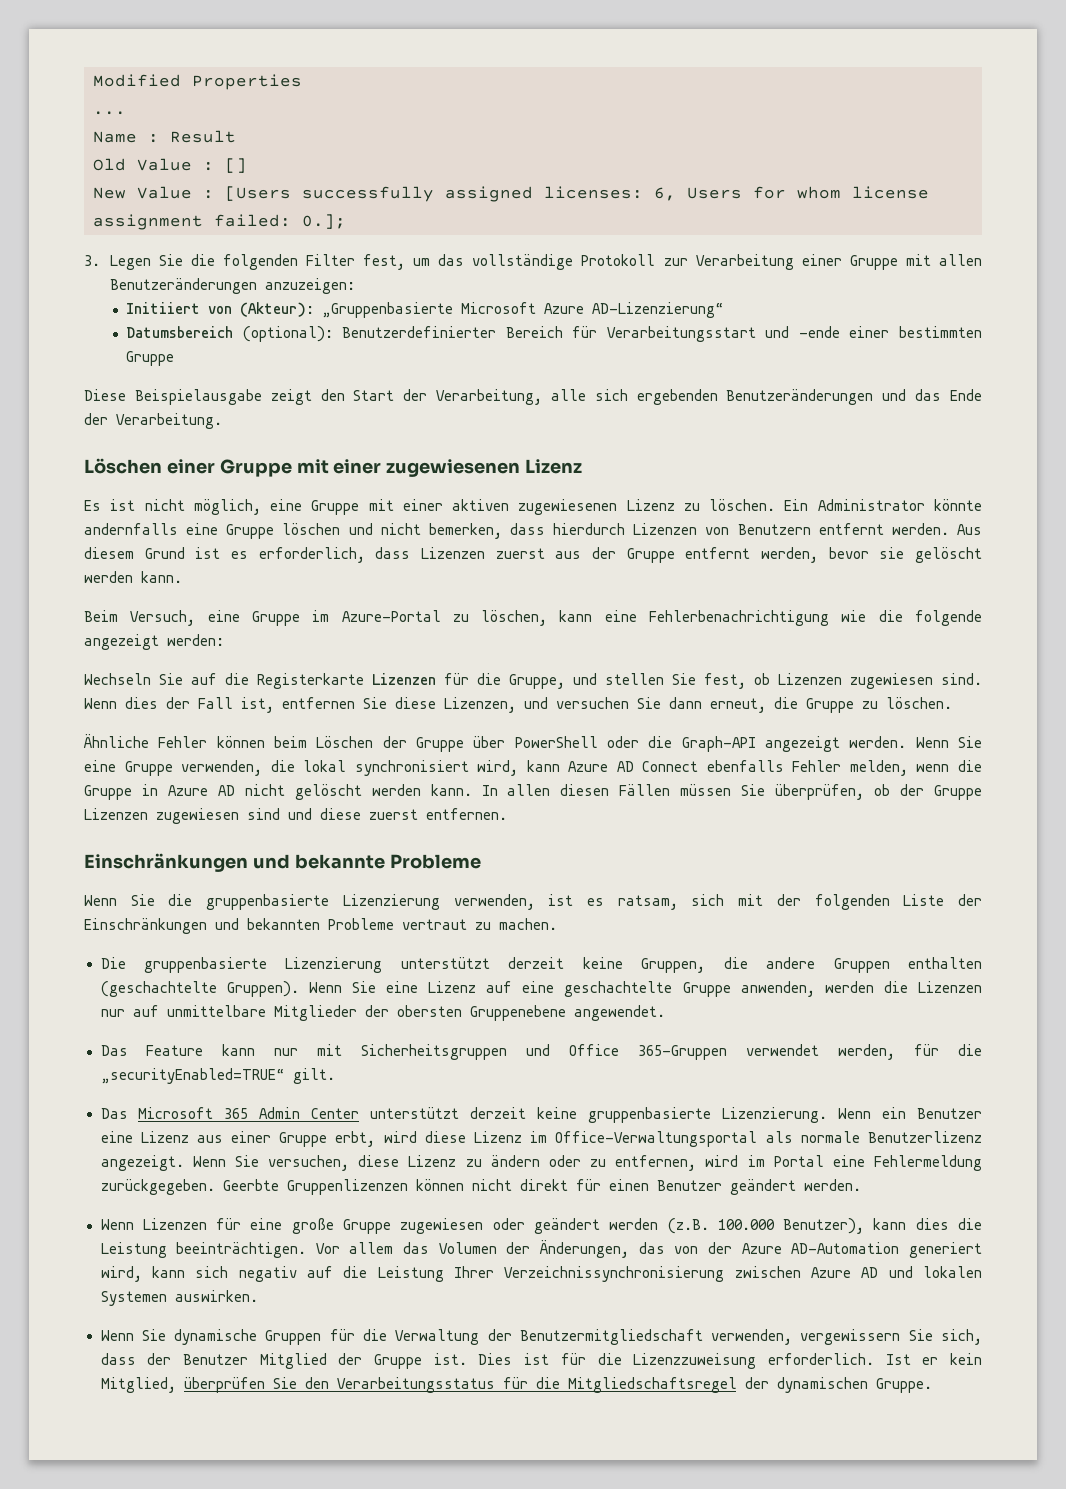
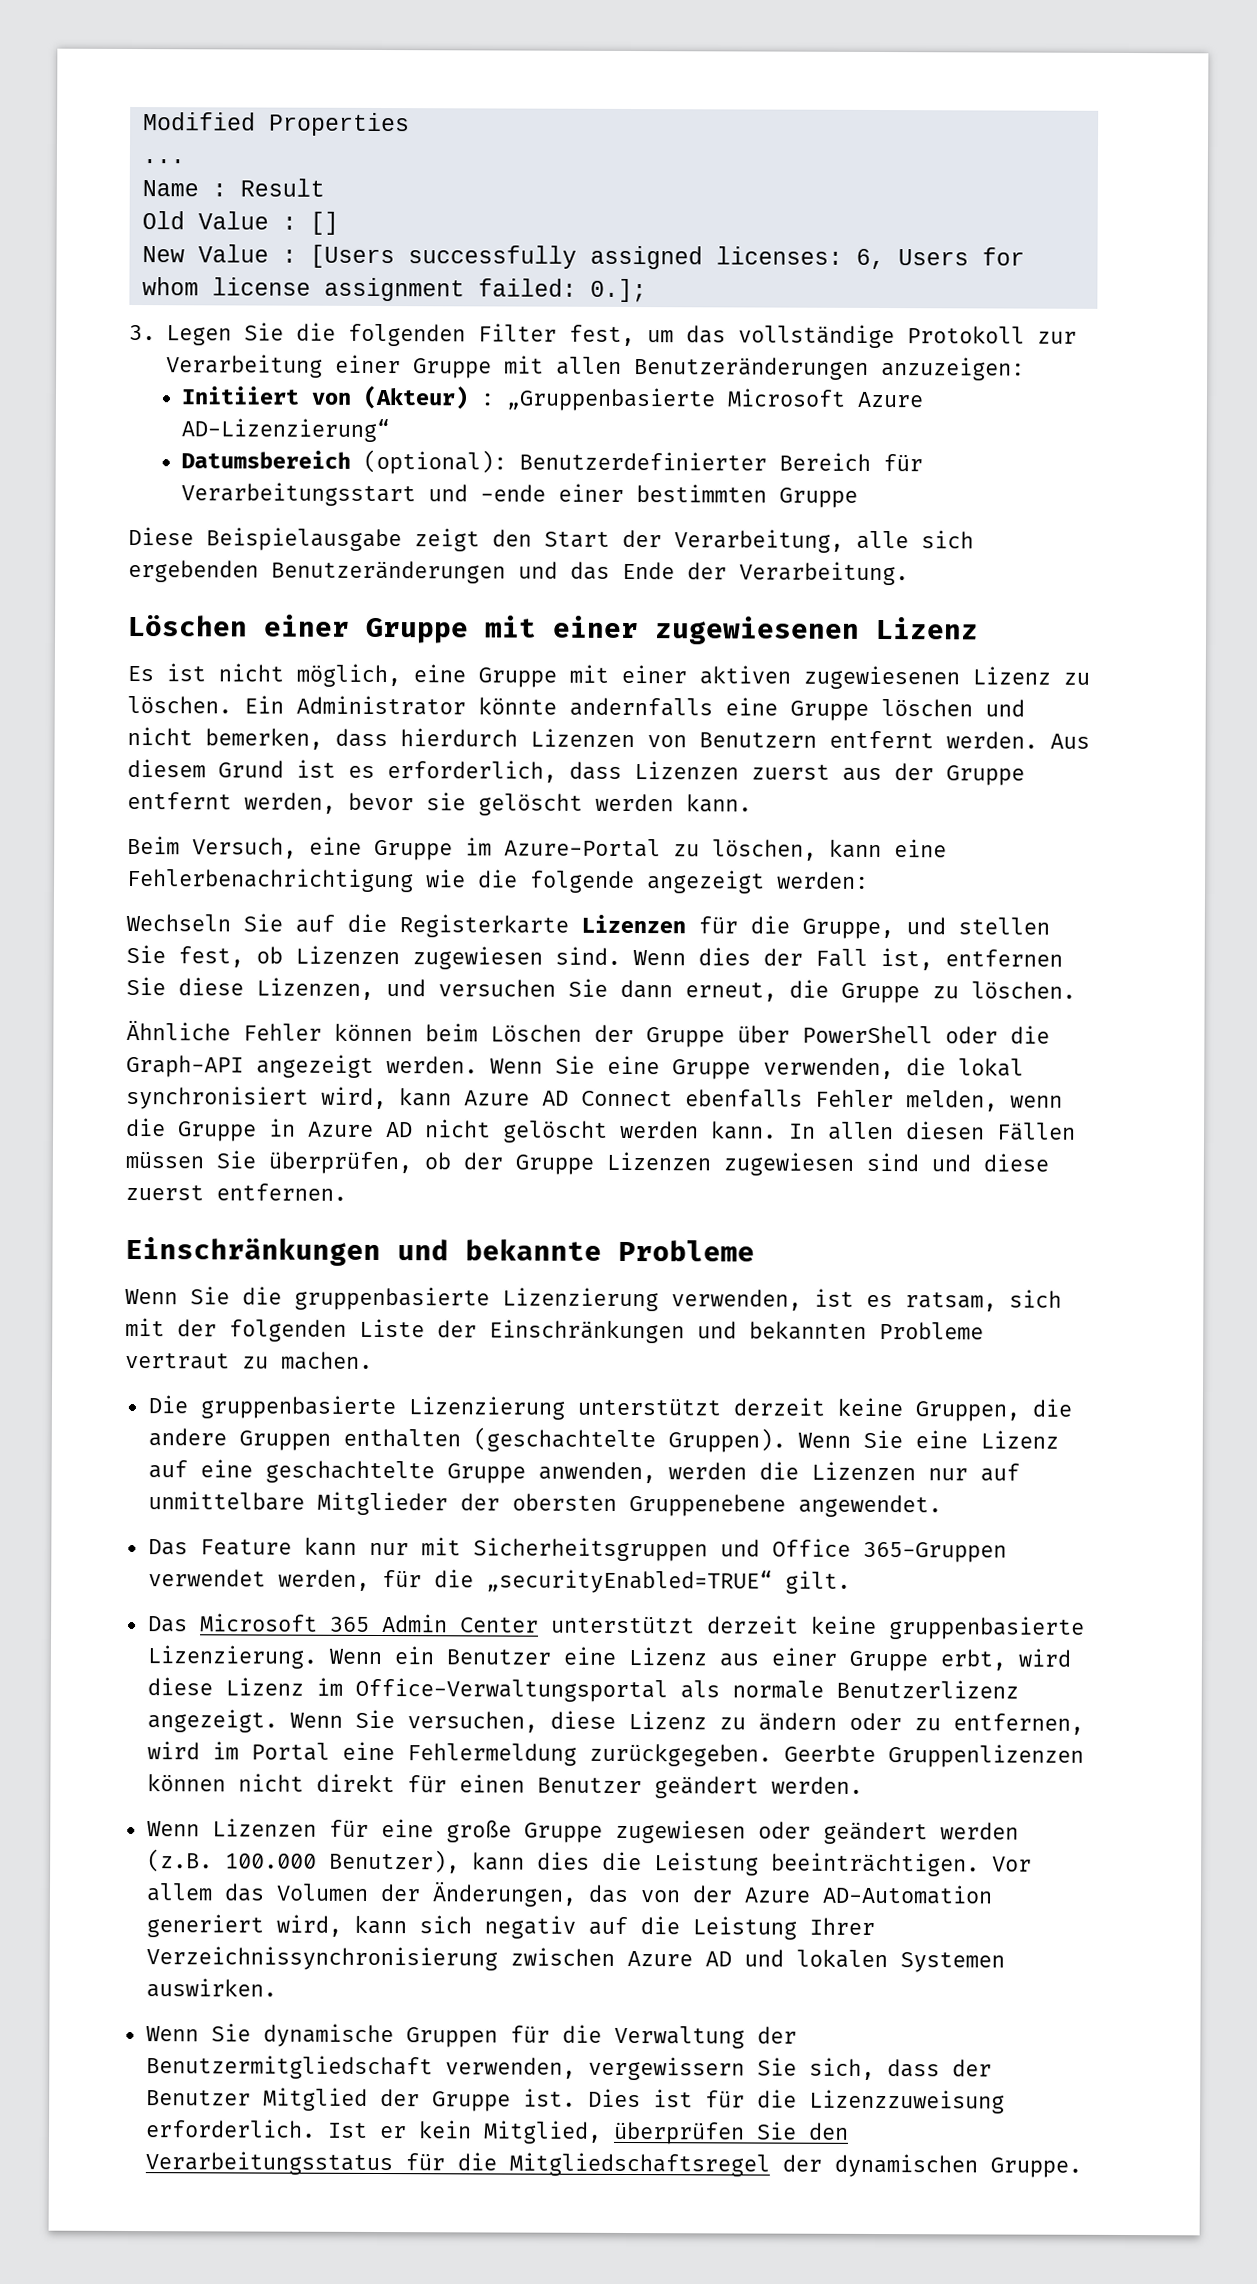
[240,302,315,317] (Akteur): -> [363,385,496,410] (Akteur) :

